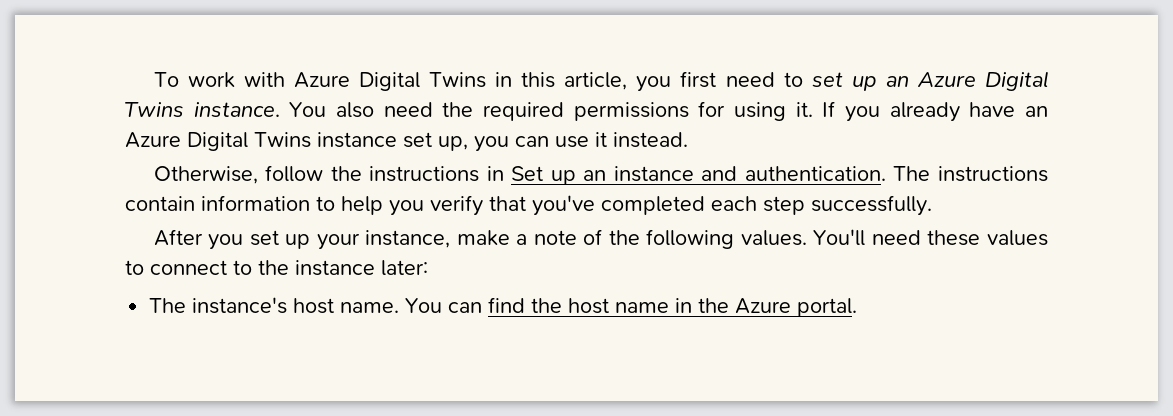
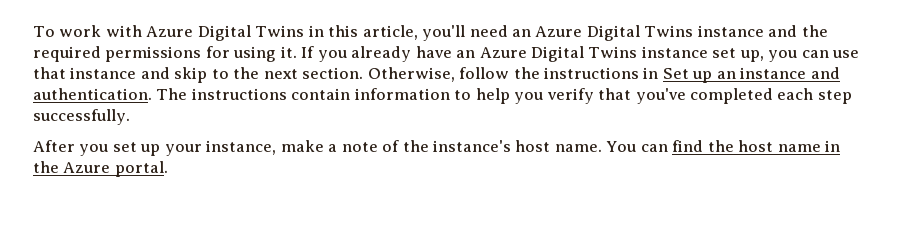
[636,71,1048,92] [125,102,433,118] you first need to set up an Azure Digital Twins instance. You also need -> [422,25,798,41] you'll need an Azure Digital Twins instance and
[595,132,688,148] it instead. // -> [33,67,364,83] that instance and skip to the next section.
[646,229,1048,249] [125,260,428,276] [149,298,187,313] following values. You'll need these values to connect to the instance later: // The -> (429, 146) none

